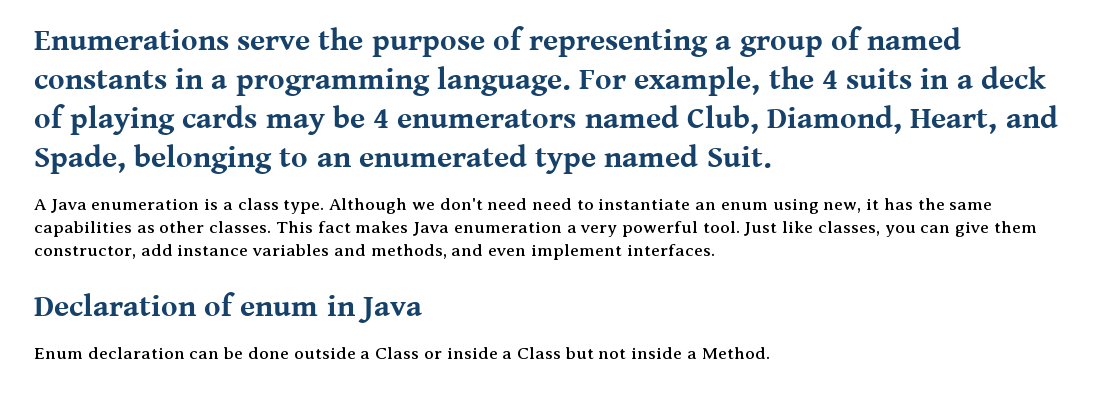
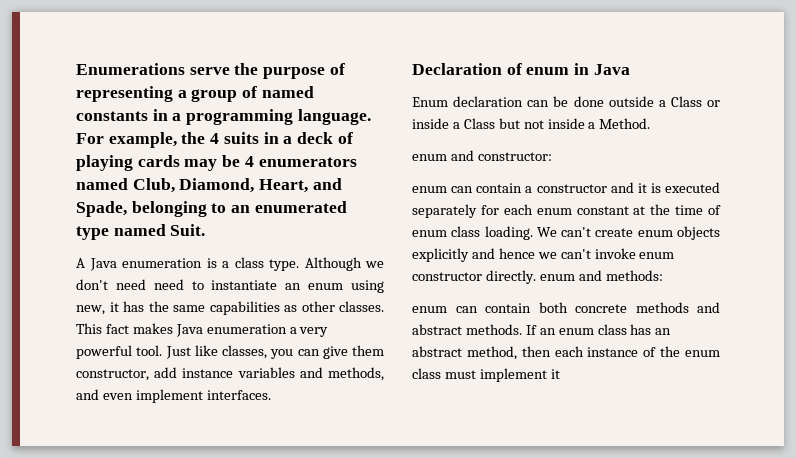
(770, 353) none -> [412,150,552,161] [412,182,720,193] [412,204,721,218] [412,226,720,240] [412,248,675,262] [412,270,663,284] [412,302,720,313] [412,324,672,335] [412,346,720,360] [412,368,560,382] // enum and constructor: // enum can contain a constructor and it is executed separately for each enum constant at the time of enum class loading. We can't create enum objects explicitly and hence we can't invoke enum constructor directly. enum and methods: // enum can contain both concrete methods and abstract methods. If an enum class has an abstract method, then each instance of the enum class must implement it

